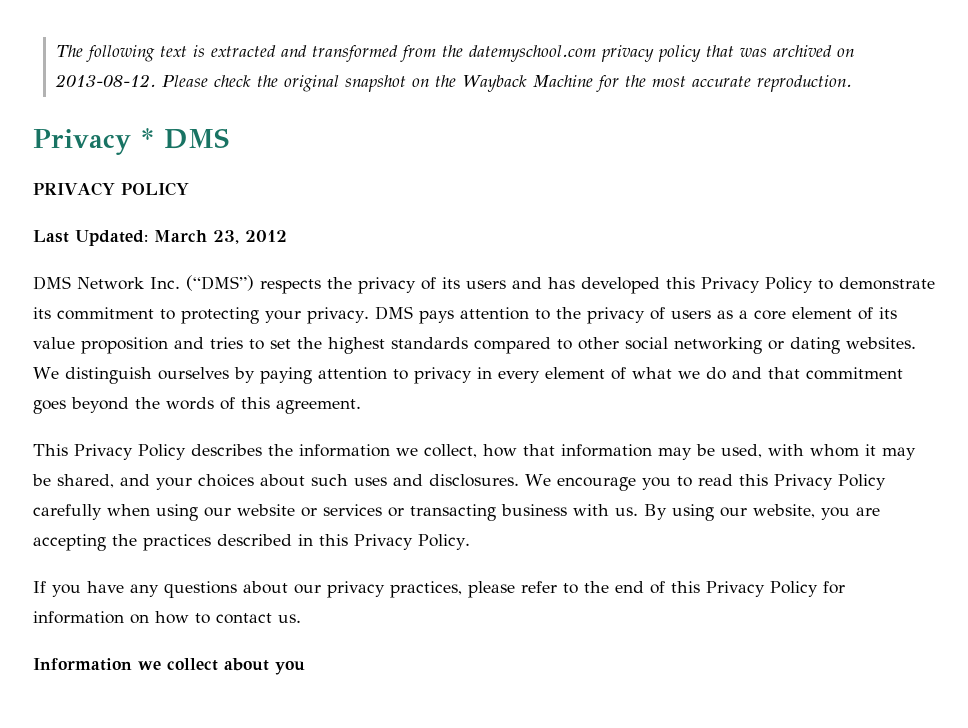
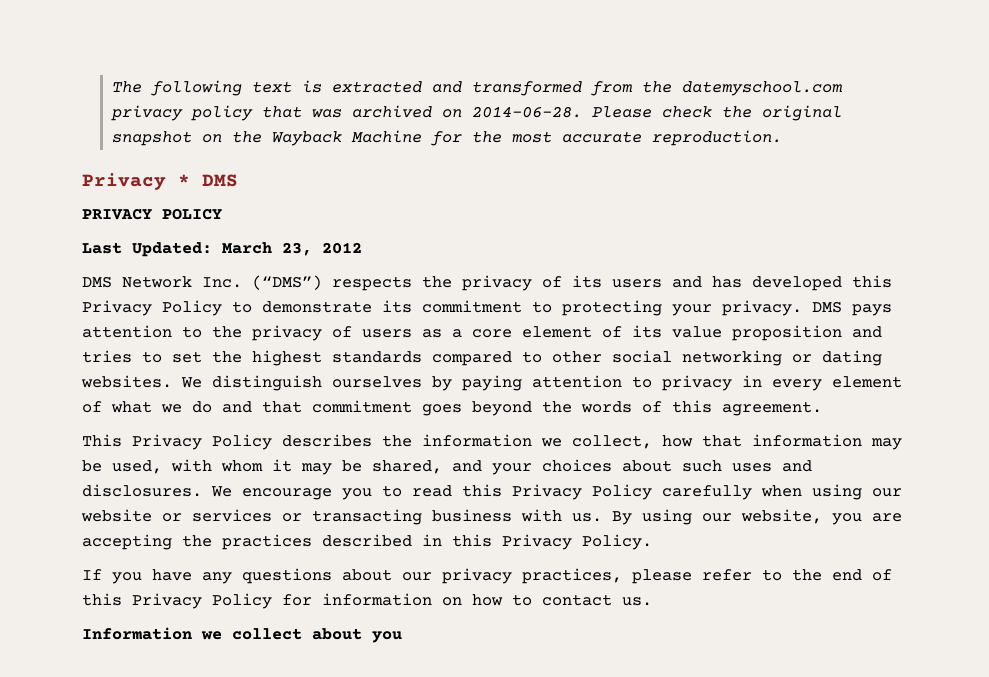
[54,74,156,87] 2013-08-12. -> [471,106,582,118] 2014-06-28.

